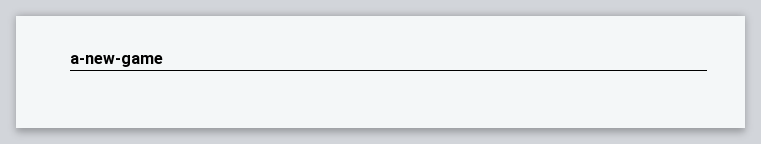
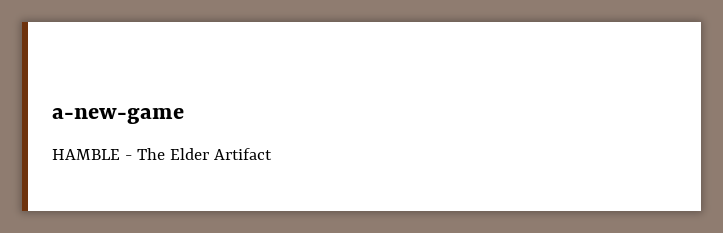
(163, 61) none -> [52,148,272,160] // HAMBLE - The Elder Artifact

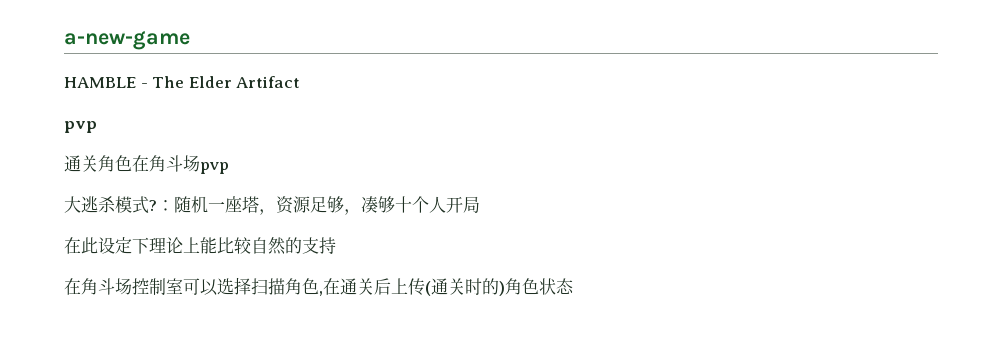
(272, 154) none -> [64,121,97,133] [64,155,229,174] [64,196,480,215] [64,237,336,255] [64,277,574,296] // pvp // 通关角色在角斗场pvp // 大逃杀模式?：随机一座塔，资源足够，凑够十个人开局 // 在此设定下理论上能比较自然的支持 // 在角斗场控制室可以选择扫描角色,在通关后上传(通关时的)角色状态

